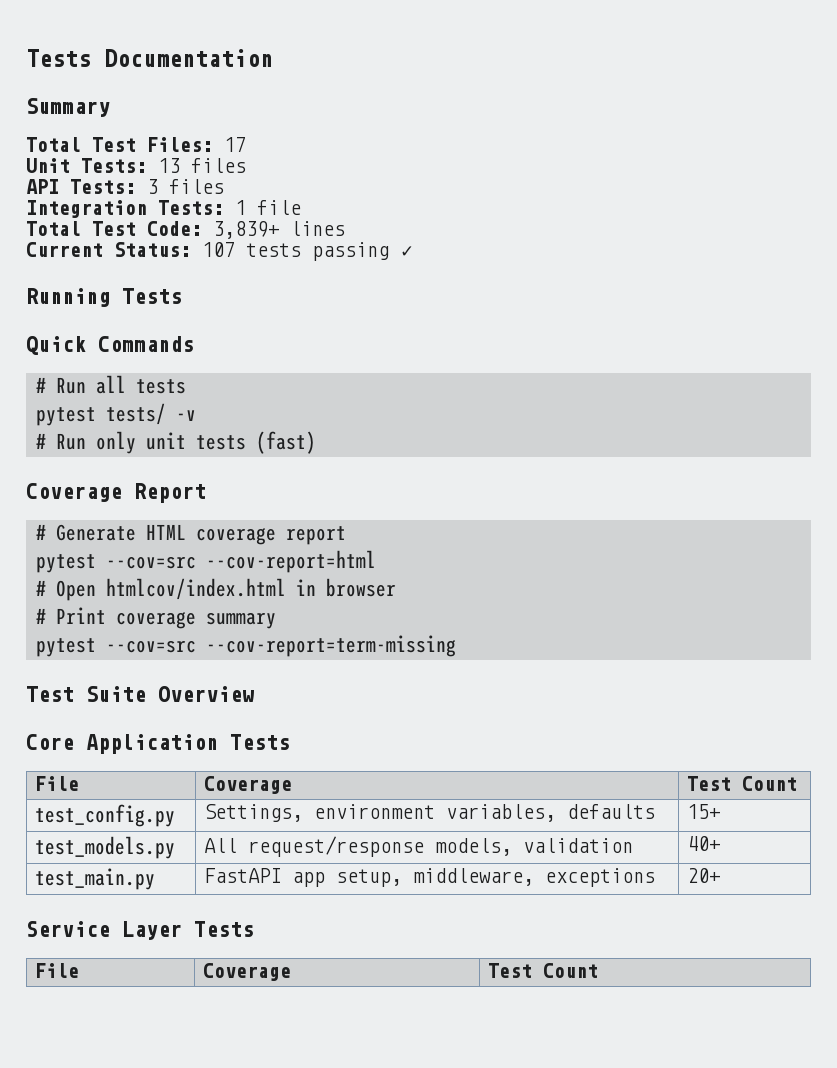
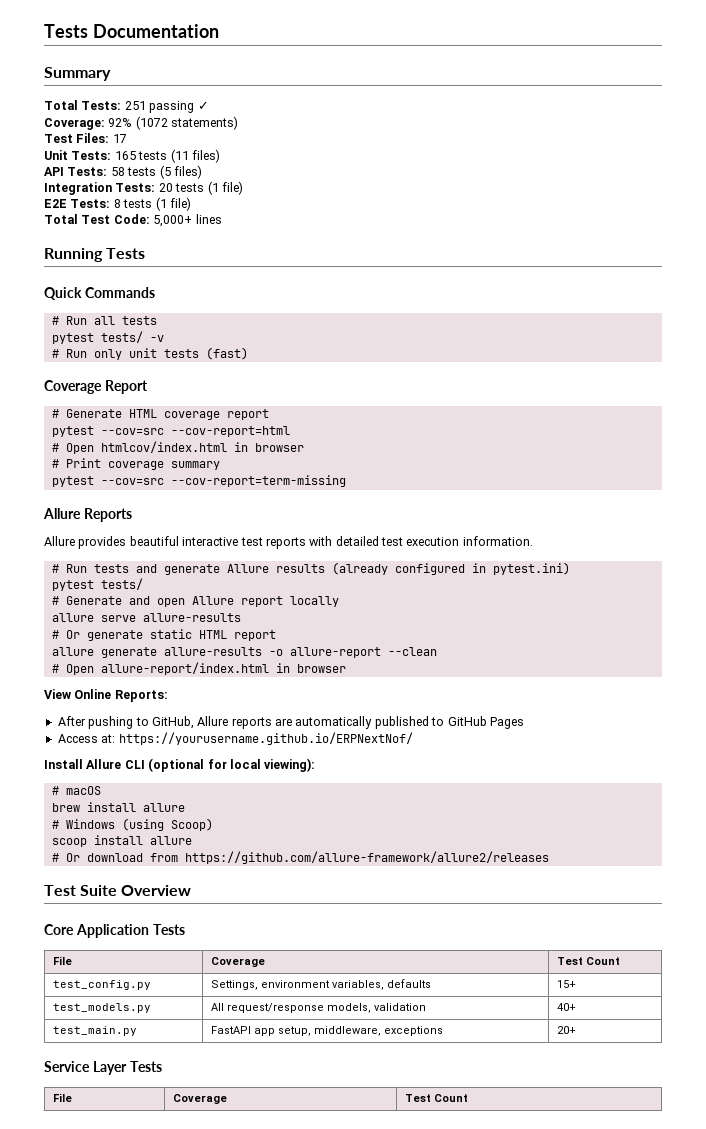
(81, 144) none -> [81,101,209,113] [44,116,239,130] Tests: 251 passing ✓ // Coverage: 92% (1072 statements) //
[158,158,246,173] [26,179,224,194] [26,200,301,218] 13 files // API Tests: 3 files // Integration Tests: 1 file -> [114,149,220,163] [44,165,202,179] [44,181,243,195] [44,197,191,211] 165 tests (11 files) // API Tests: 58 tests (5 files) // Integration Tests: 20 tests (1 file) // E2E Tests: 8 tests (1 file)
[213,221,279,239] 3,839+ -> [153,215,193,227] 5,000+
[26,242,414,261] // Current Status: 107 tests passing ✓ -> (222, 219) none
(456, 646) none -> [43,508,132,522] [44,536,533,549] [51,562,570,575] [51,578,143,591] [51,596,339,607] [51,613,241,622] [51,629,276,641] [51,647,437,658] [51,662,346,675] [44,689,168,702] [57,716,524,729] [57,732,413,745] [44,758,316,772] [51,786,101,795] [51,802,185,812] [51,818,213,831] [51,835,192,847] [51,851,549,864] // Allure Reports // Allure provides beautiful interactive test reports with detailed test execution information. // # Run tests and generate Allure results (already configured in pytest.ini) // pytest tests/ // # Generate and open Allure report locally // allure serve allure-results // # Or generate static HTML report // allure generate allure-results -o allure-report --clean // # Open allure-report/index.html in browser // View Online Reports: // After pushing to GitHub, Allure reports are automatically published to GitHub Pages // Access at: https://yourusername.github.io/ERPNextNof/ // Install Allure CLI (optional for local viewing): // # macOS // brew install allure // # Windows (using Scoop) // scoop install allure // # Or download from https://github.com/allure-framework/allure2/releases

